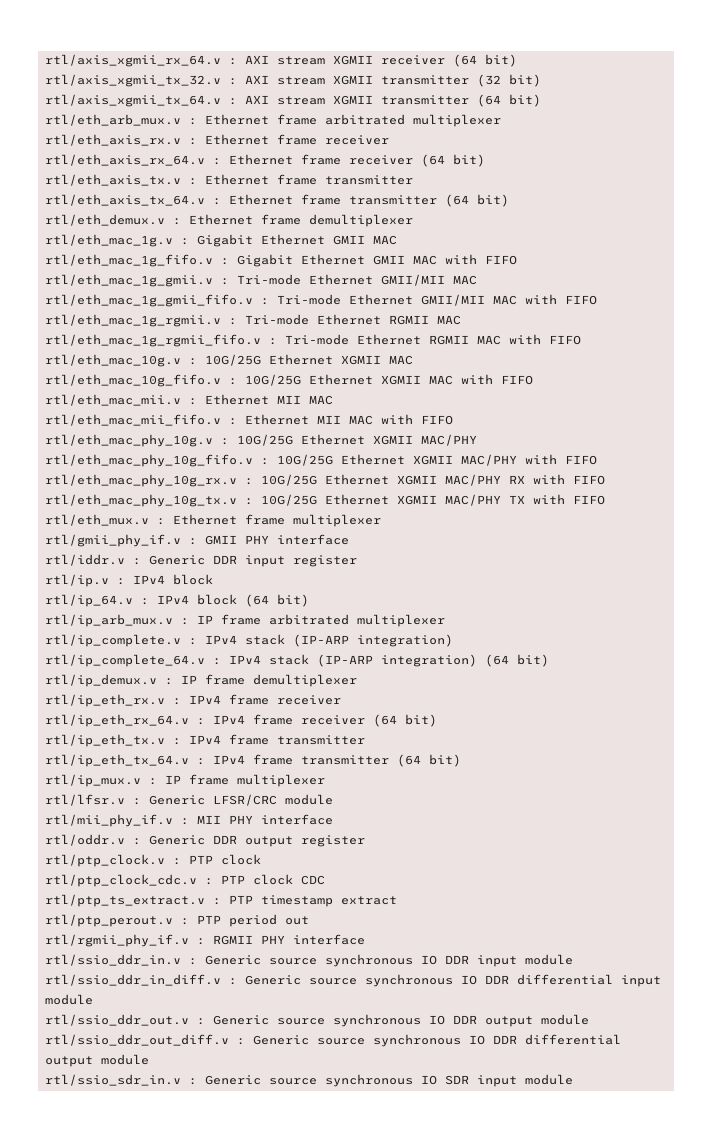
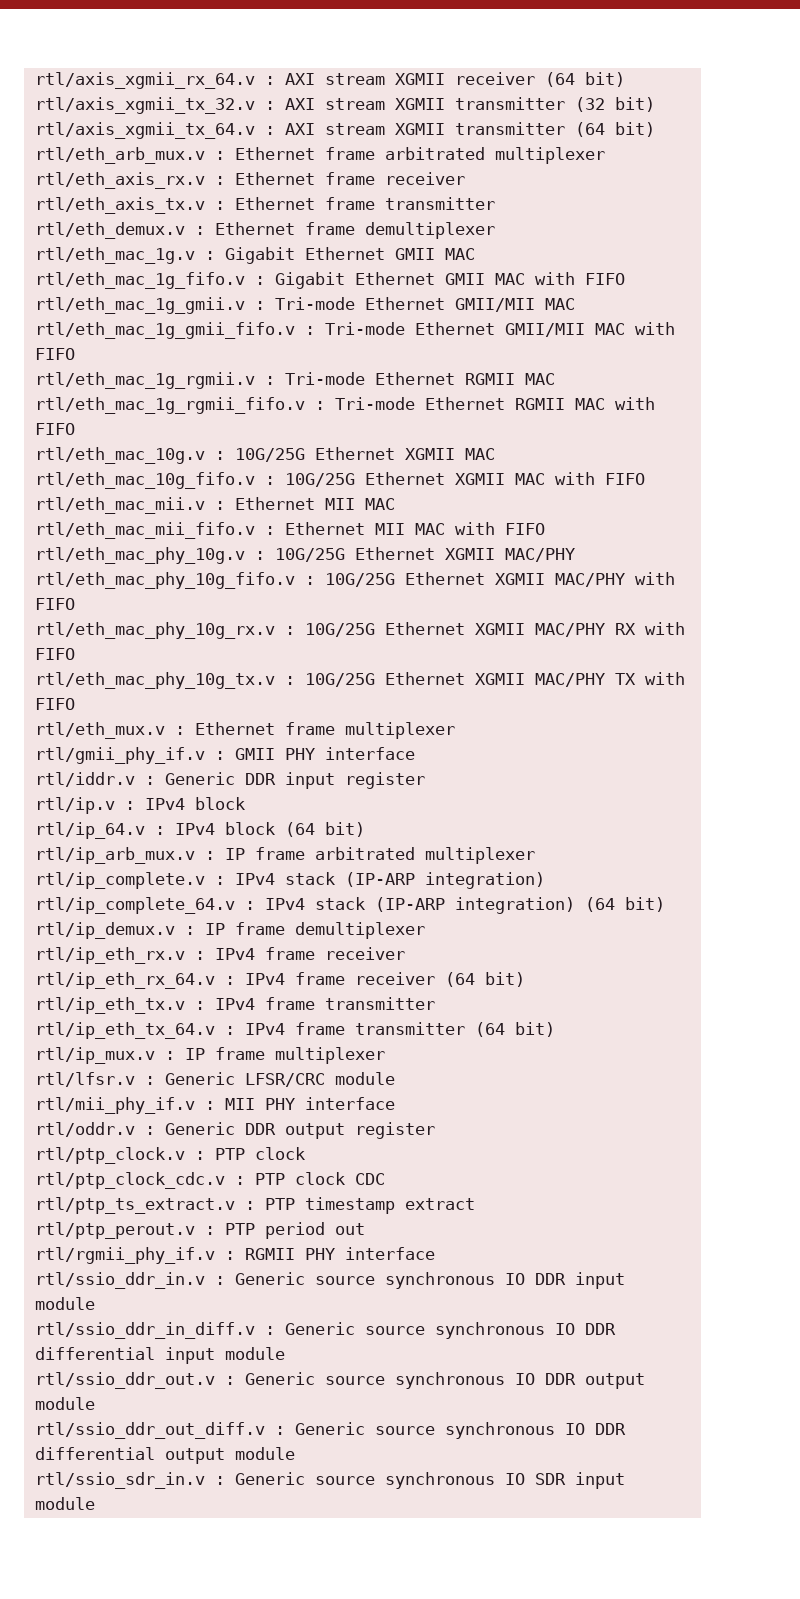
[45,154,486,167] // rtl/eth_axis_rx_64.v : Ethernet frame receiver (64 bit) -> (466, 178) none
[45,194,510,207] // rtl/eth_axis_tx_64.v : Ethernet frame transmitter (64 bit) -> (496, 203) none

